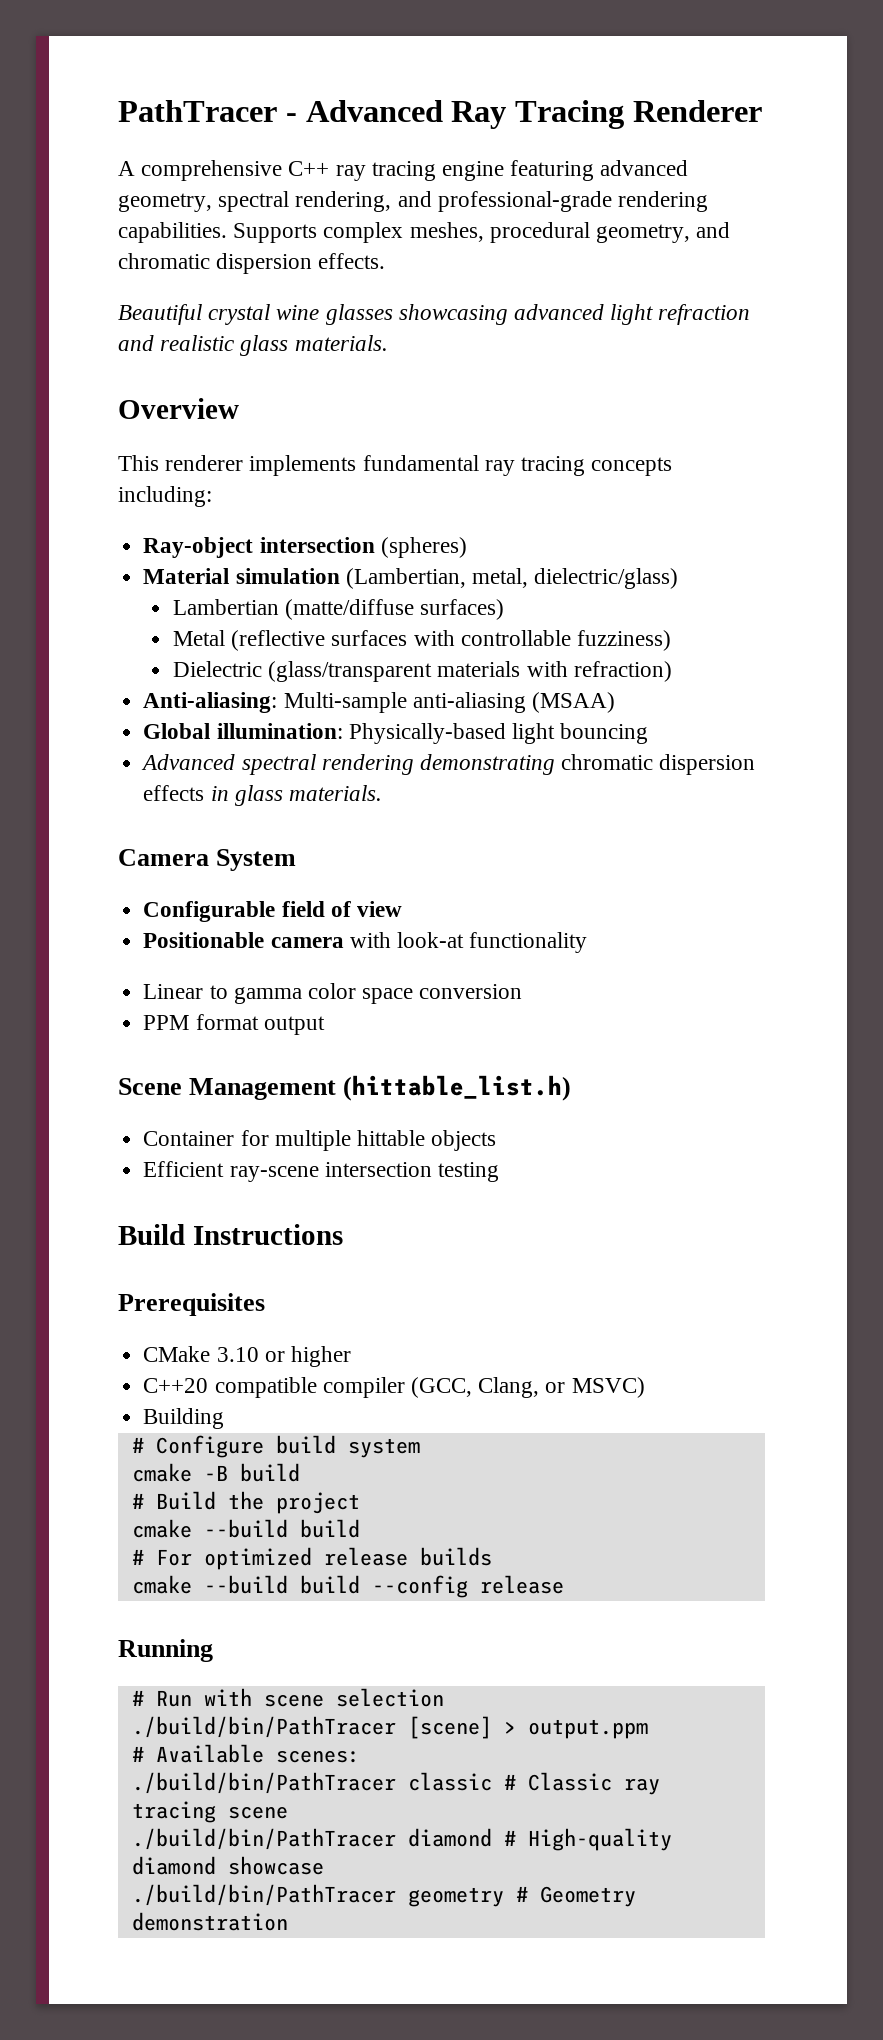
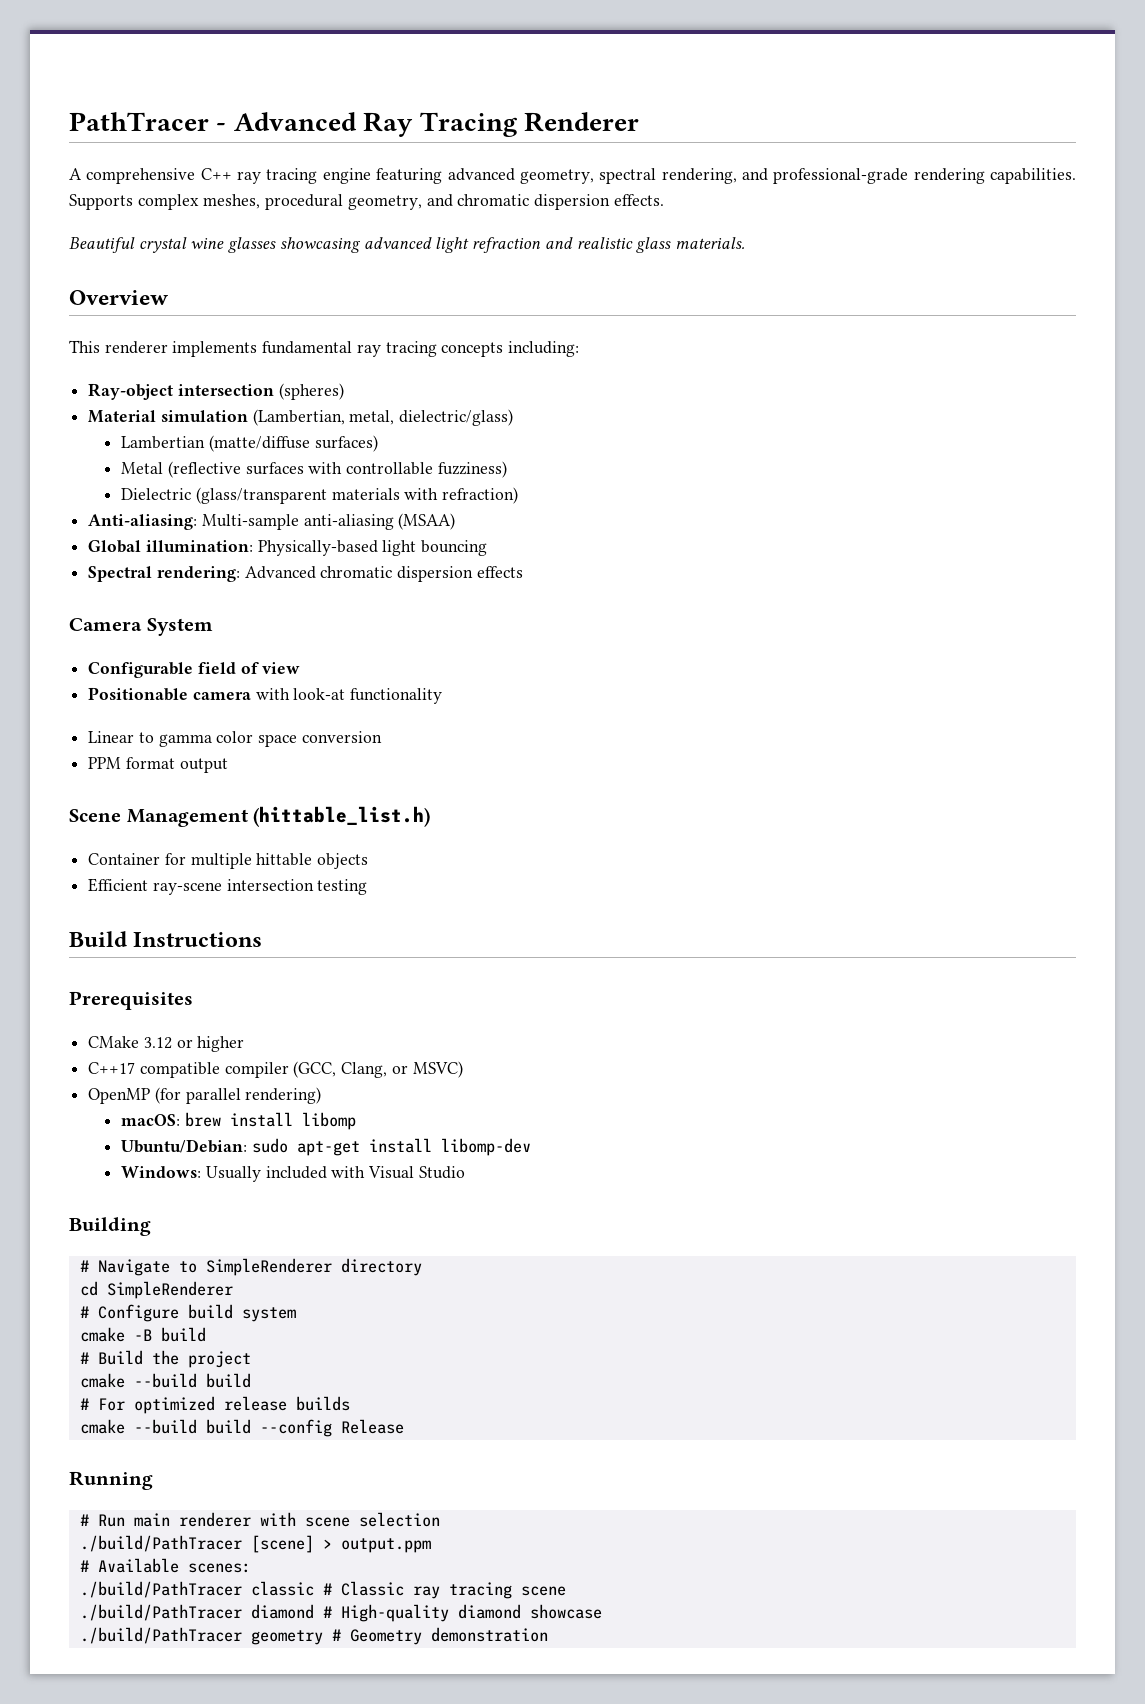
[141,754,555,775] Advanced spectral rendering demonstrating -> [88,566,316,582] Spectral rendering: Advanced
[210,785,382,806] in glass materials. -> (523, 572) none
[216,1347,259,1362] 3.10 -> [143,1037,172,1049] 3.12
[143,1378,209,1393] C++20 -> [88,1062,136,1074] C++17
[143,1408,225,1429] Building -> [88,1087,322,1104] [121,1112,356,1130] [121,1138,531,1156] [121,1166,465,1182] [69,1217,151,1236] [79,1258,422,1276] [79,1281,233,1299] OpenMP (for parallel rendering) // macOS: brew install libomp // Ubuntu/Debian: sudo apt-get install libomp-dev // Windows: Usually included with Visual Studio // Building // # Navigate to SimpleRenderer directory // cd SimpleRenderer
[479,1575,564,1594] release -> [340,1419,404,1434] Release
(192, 1698) none -> [133,1512,251,1527] main renderer
[131,1716,396,1738] ./build/bin/PathTracer -> [79,1535,242,1552] ./build/PathTracer
[131,1772,396,1794] ./build/bin/PathTracer -> [79,1581,242,1598] ./build/PathTracer
[131,1828,396,1850] ./build/bin/PathTracer -> [79,1604,242,1621] ./build/PathTracer
[131,1884,396,1906] ./build/bin/PathTracer -> [79,1627,242,1644] ./build/PathTracer

